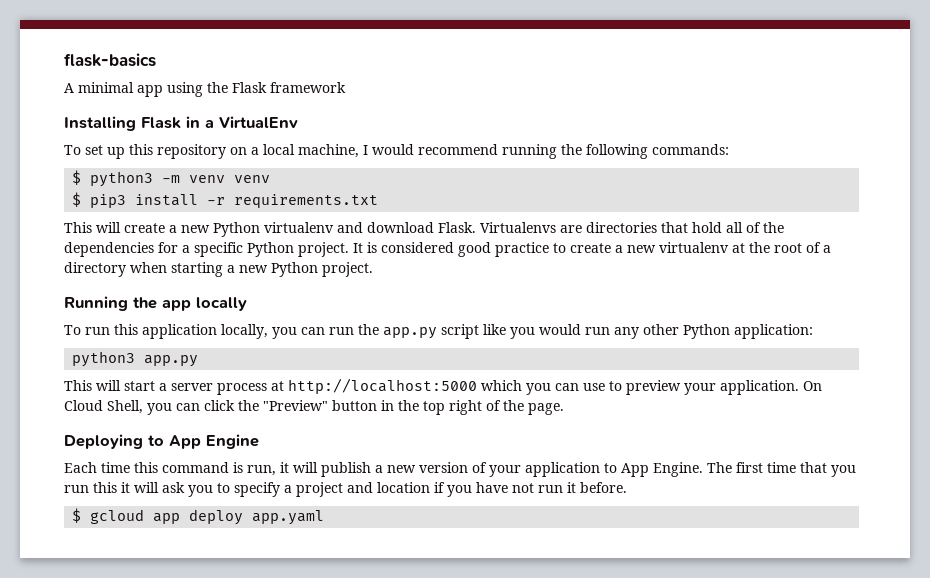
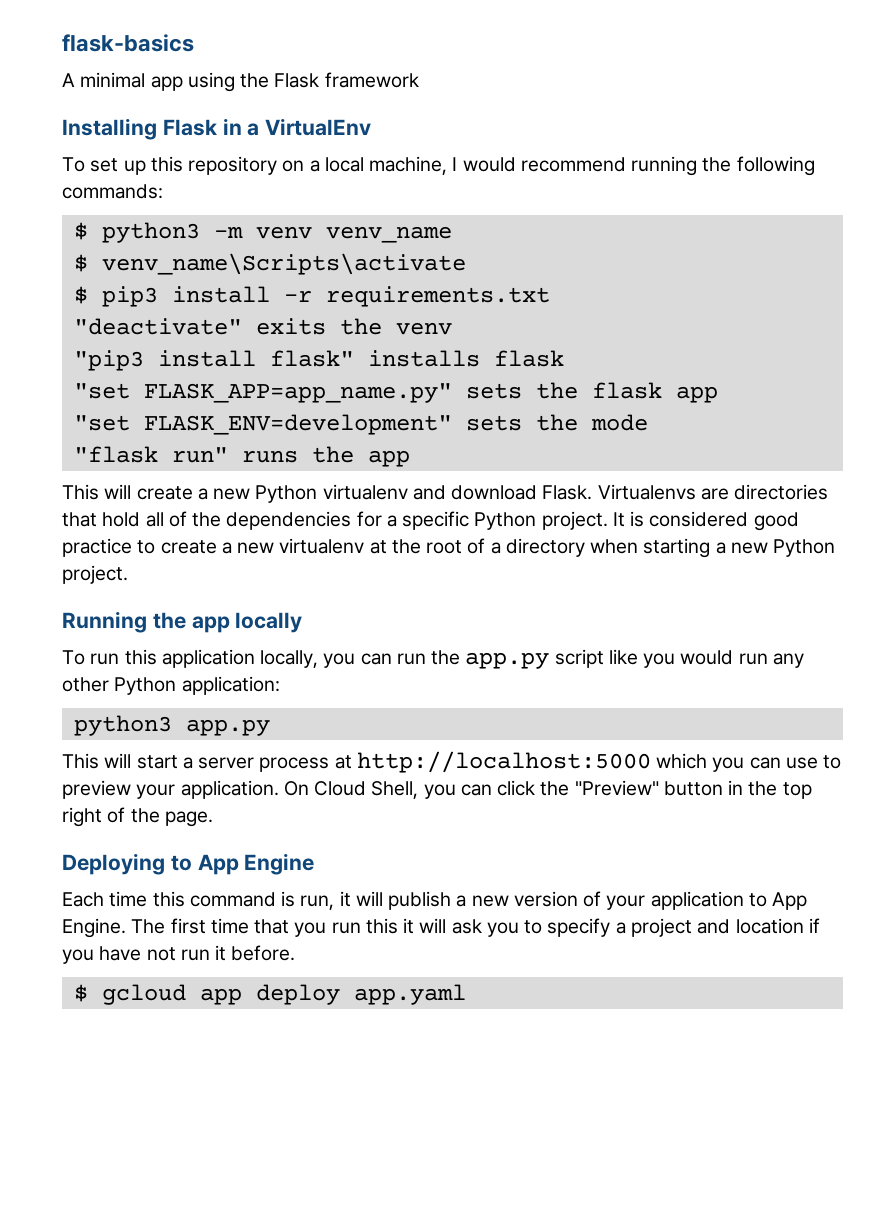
[234,175,271,183] venv -> [325,226,452,243] [73,253,466,275] venv_name // $ venv_name\Scripts\activate
(379, 201) none -> [73,318,452,335] [73,350,564,371] [73,382,718,403] [73,414,648,435] [73,446,410,467] // "deactivate" exits the venv // "pip3 install flask" installs flask // "set FLASK_APP=app_name.py" sets the flask app // "set FLASK_ENV=development" sets the mode // "flask run" runs the app

